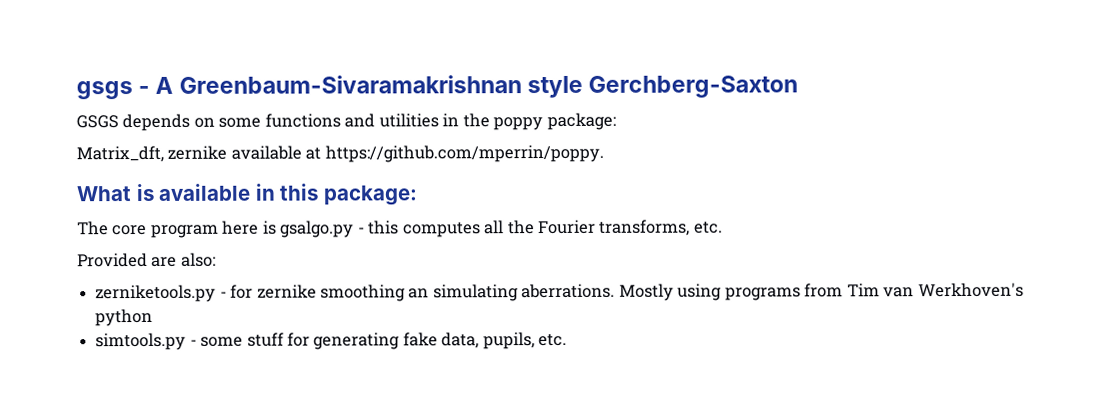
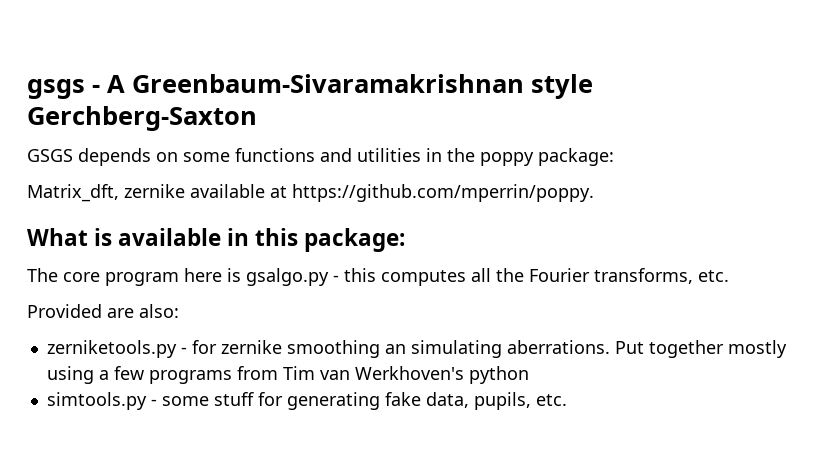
[618,283,723,301] Mostly using -> [614,340,787,358] [46,366,144,384] Put together mostly using a few

